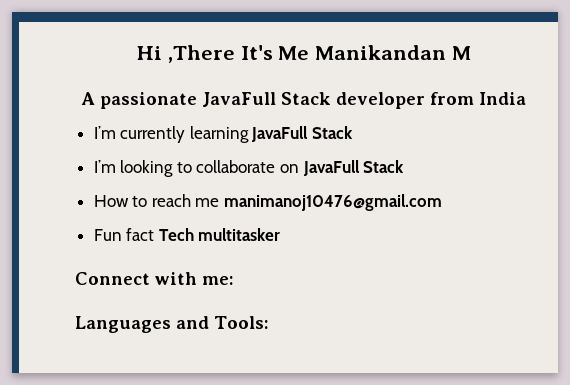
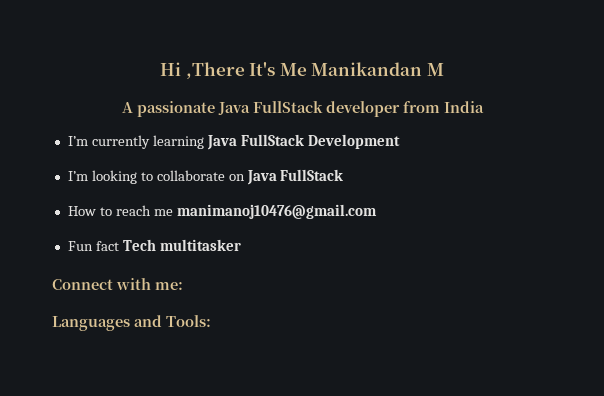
[202,92,331,107] JavaFull Stack -> [217,101,323,115] Java FullStack
[251,126,354,142] JavaFull Stack -> [206,134,400,150] Java FullStack Development
[302,160,405,176] JavaFull Stack -> [246,169,344,185] Java FullStack

